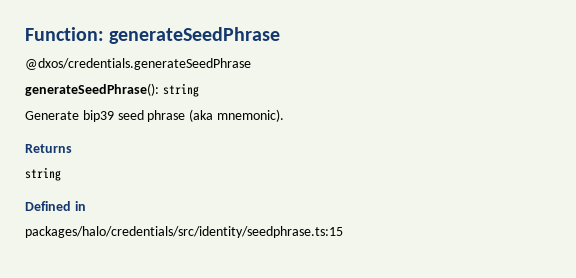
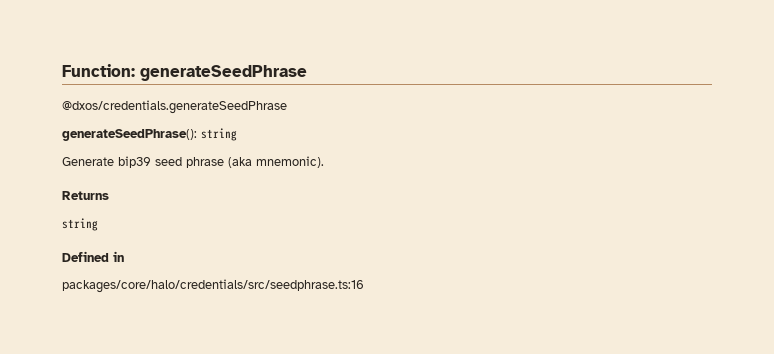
[25,226,343,238] packages/halo/credentials/src/identity/seedphrase.ts:15 -> [62,279,364,293] packages/core/halo/credentials/src/seedphrase.ts:16

